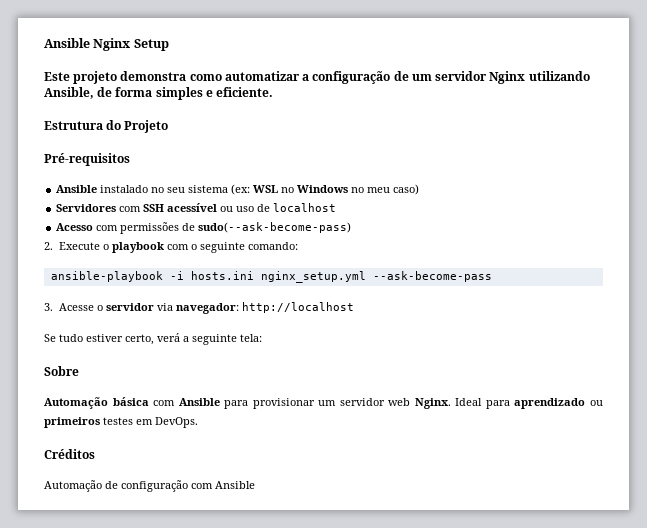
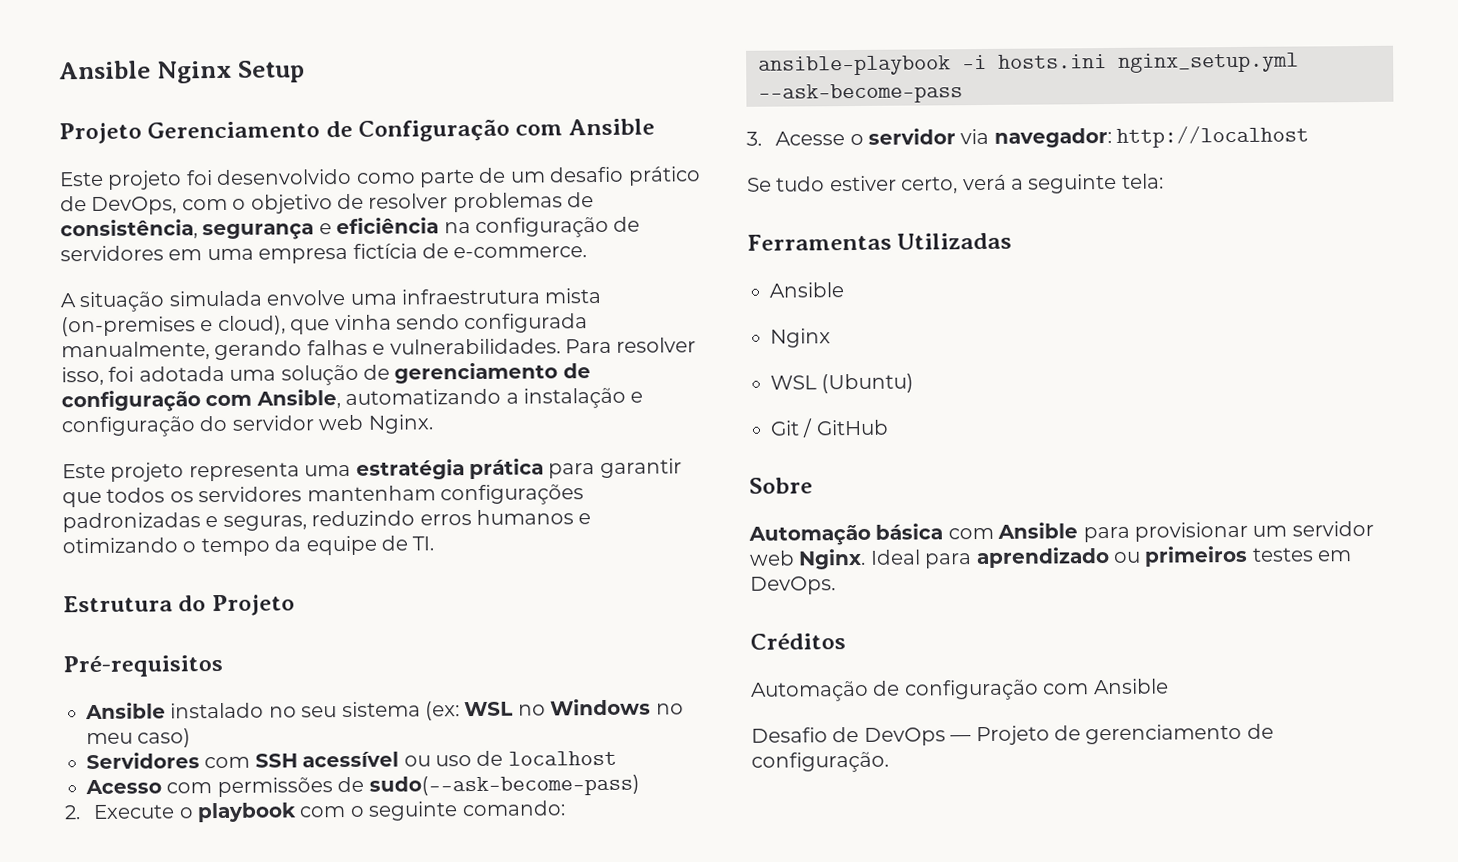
[44,71,590,84] [44,87,274,100] Este projeto demonstra como automatizar a configuração de um servidor Nginx utilizando Ansible, de forma simples e eficiente. -> [59,118,655,145] [59,166,701,190] [60,192,595,216] [60,216,641,241] [60,243,588,264] [60,287,602,313] [61,313,589,337] [61,337,697,361] [61,362,591,386] [61,387,644,413] [61,414,434,438] [62,458,682,482] [62,484,584,508] [62,509,592,533] [62,535,435,557] Projeto Gerenciamento de Configuração com Ansible // Este projeto foi desenvolvido como parte de um desafio prático de DevOps, com o objetivo de resolver problemas de consistência, segurança e eficiência na configuração de servidores em uma empresa fictícia de e-commerce. // A situação simulada envolve uma infraestrutura mista (on-premises e cloud), que vinha sendo configurada manualmente, gerando falhas e vulnerabilidades. Para resolver isso, foi adotada uma solução de gerenciamento de configuração com Ansible, automatizando a instalação e configuração do servidor web Nginx. // Este projeto representa uma estratégia prática para garantir que todos os servidores mantenham configurações padronizadas e seguras, reduzindo erros humanos e otimizando o tempo da equipe de TI.
(262, 338) none -> [747,232,1013,251] [769,282,844,298] [770,328,831,348] [770,373,915,394] [770,418,889,438] // Ferramentas Utilizadas // Ansible // Nginx // WSL (Ubuntu) // Git / GitHub
(255, 485) none -> [751,723,1274,746] [751,751,889,773] // Desafio de DevOps — Projeto de gerenciamento de configuração.

